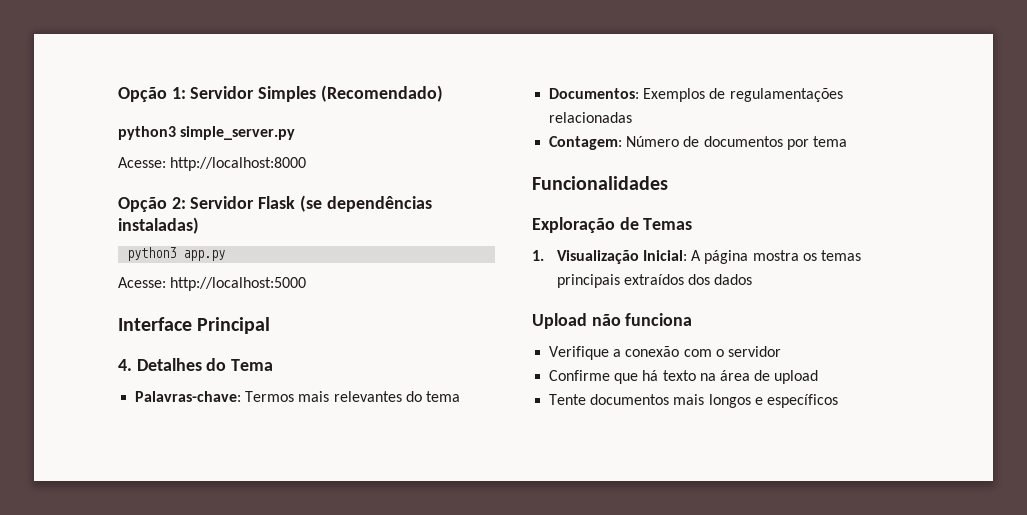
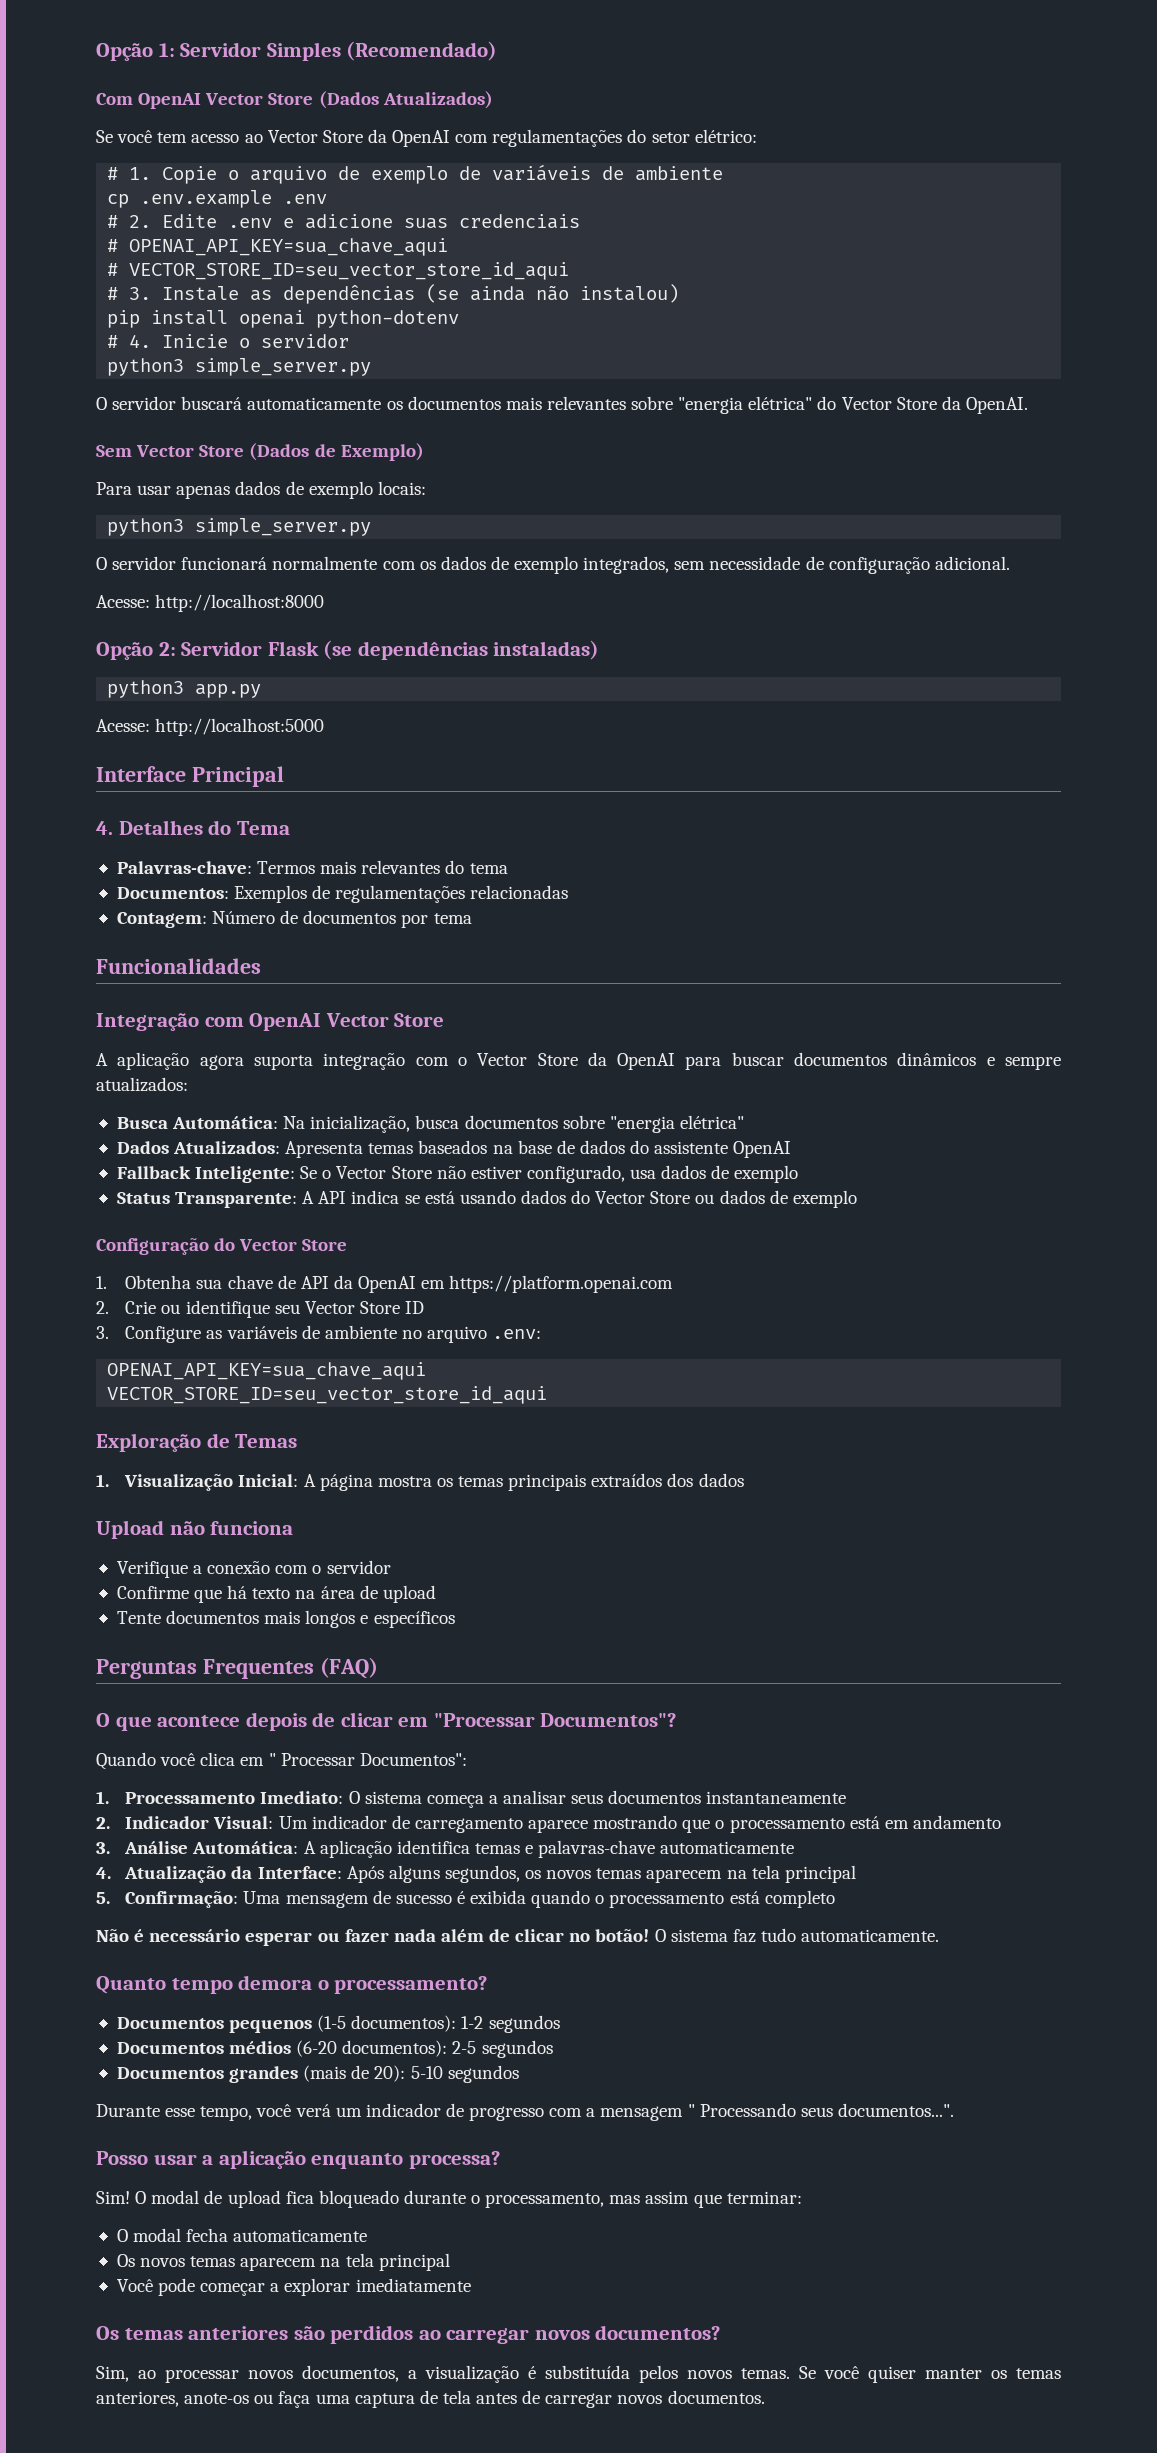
[118,126,296,140] python3 simple_server.py -> [96,91,493,109] [96,129,757,147] [107,164,724,184] [107,190,328,208] [107,214,581,229] [107,238,449,256] [107,262,570,280] [107,284,680,304] [107,310,460,328] [107,334,350,348] [107,358,372,376] [96,396,1028,414] [96,443,424,461] [96,481,426,499] [107,518,372,536] [96,556,1010,574] Com OpenAI Vector Store (Dados Atualizados) // Se você tem acesso ao Vector Store da OpenAI com regulamentações do setor elétrico: // # 1. Copie o arquivo de exemplo de variáveis de ambiente // cp .env.example .env // # 2. Edite .env e adicione suas credenciais // # OPENAI_API_KEY=sua_chave_aqui // # VECTOR_STORE_ID=seu_vector_store_id_aqui // # 3. Instale as dependências (se ainda não instalou) // pip install openai python-dotenv // # 4. Inicie o servidor // python3 simple_server.py // O servidor buscará automaticamente os documentos mais relevantes sobre "energia elétrica" do Vector Store da OpenAI. // Sem Vector Store (Dados de Exemplo) // Para usar apenas dados de exemplo locais: // python3 simple_server.py // O servidor funcionará normalmente com os dados de exemplo integrados, sem necessidade de configuração adicional.
(668, 183) none -> [96,1013,445,1031] [96,1052,1061,1070] [96,1077,188,1092] [116,1115,744,1133] [116,1140,792,1158] [116,1165,799,1183] [116,1190,857,1208] [96,1238,348,1255] [96,1275,674,1293] [96,1300,425,1318] [96,1325,542,1343] [107,1362,427,1380] [107,1386,548,1404] // Integração com OpenAI Vector Store // A aplicação agora suporta integração com o Vector Store da OpenAI para buscar documentos dinâmicos e sempre atualizados: // Busca Automática: Na inicialização, busca documentos sobre "energia elétrica" // Dados Atualizados: Apresenta temas baseados na base de dados do assistente OpenAI // Fallback Inteligente: Se o Vector Store não estiver configurado, usa dados de exemplo // Status Transparente: A API indica se está usando dados do Vector Store ou dados de exemplo // Configuração do Vector Store // 1. Obtenha sua chave de API da OpenAI em https://platform.openai.com // 2. Crie ou identifique seu Vector Store ID // 3. Configure as variáveis de ambiente no arquivo .env: // OPENAI_API_KEY=sua_chave_aqui // VECTOR_STORE_ID=seu_vector_store_id_aqui
(838, 401) none -> [96,1657,378,1679] [96,1712,677,1731] [96,1752,467,1770] [96,1790,847,1808] [96,1815,1001,1833] [96,1840,795,1858] [96,1865,856,1883] [96,1890,835,1908] [96,1928,940,1946] [96,1975,488,1994] [116,2015,560,2033] [116,2040,553,2058] [116,2065,519,2083] [96,2103,954,2121] [96,2150,500,2169] [96,2190,802,2208] [116,2228,368,2242] [116,2253,450,2271] [116,2278,471,2296] [96,2325,721,2344] [96,2365,1061,2383] [96,2390,765,2408] // Perguntas Frequentes (FAQ) // O que acontece depois de clicar em "Processar Documentos"? // Quando você clica em " Processar Documentos": // 1. Processamento Imediato: O sistema começa a analisar seus documentos instantaneamente // 2. Indicador Visual: Um indicador de carregamento aparece mostrando que o processamento está em andamento // 3. Análise Automática: A aplicação identifica temas e palavras-chave automaticamente // 4. Atualização da Interface: Após alguns segundos, os novos temas aparecem na tela principal // 5. Confirmação: Uma mensagem de sucesso é exibida quando o processamento está completo // Não é necessário esperar ou fazer nada além de clicar no botão! O sistema faz tudo automaticamente. // Quanto tempo demora o processamento? // Documentos pequenos (1-5 documentos): 1-2 segundos // Documentos médios (6-20 documentos): 2-5 segundos // Documentos grandes (mais de 20): 5-10 segundos // Durante esse tempo, você verá um indicador de progresso com a mensagem " Processando seus documentos...". // Posso usar a aplicação enquanto processa? // Sim! O modal de upload fica bloqueado durante o processamento, mas assim que terminar: // O modal fecha automaticamente // Os novos temas aparecem na tela principal // Você pode começar a explorar imediatamente // Os temas anteriores são perdidos ao carregar novos documentos? // Sim, ao processar novos documentos, a visualização é substituída pelos novos temas. Se você quiser manter os temas anteriores, anote-os ou faça uma captura de tela antes de carregar novos documentos.

